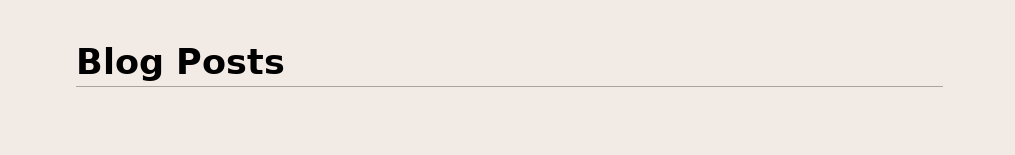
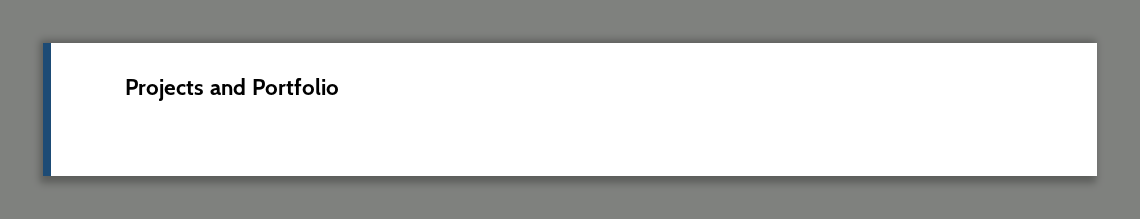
[76,47,285,81] Blog Posts -> [125,78,340,101] Projects and Portfolio

